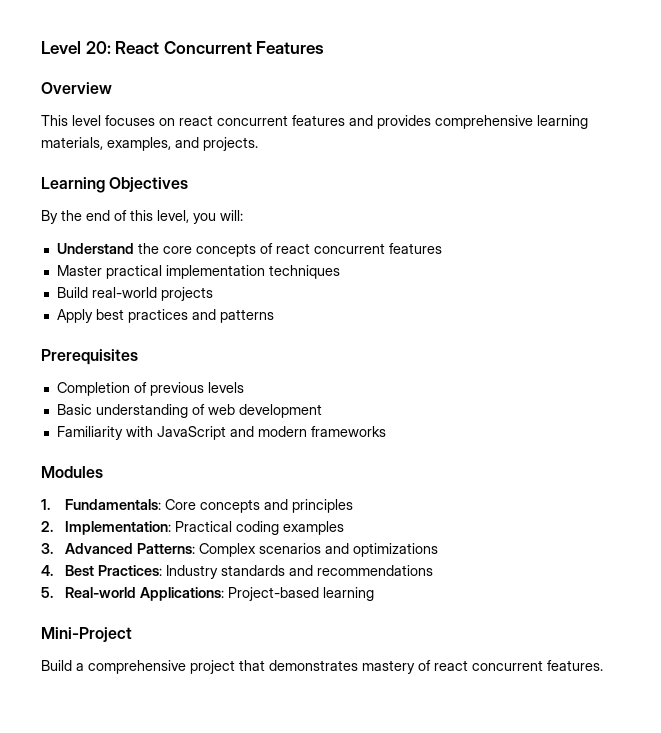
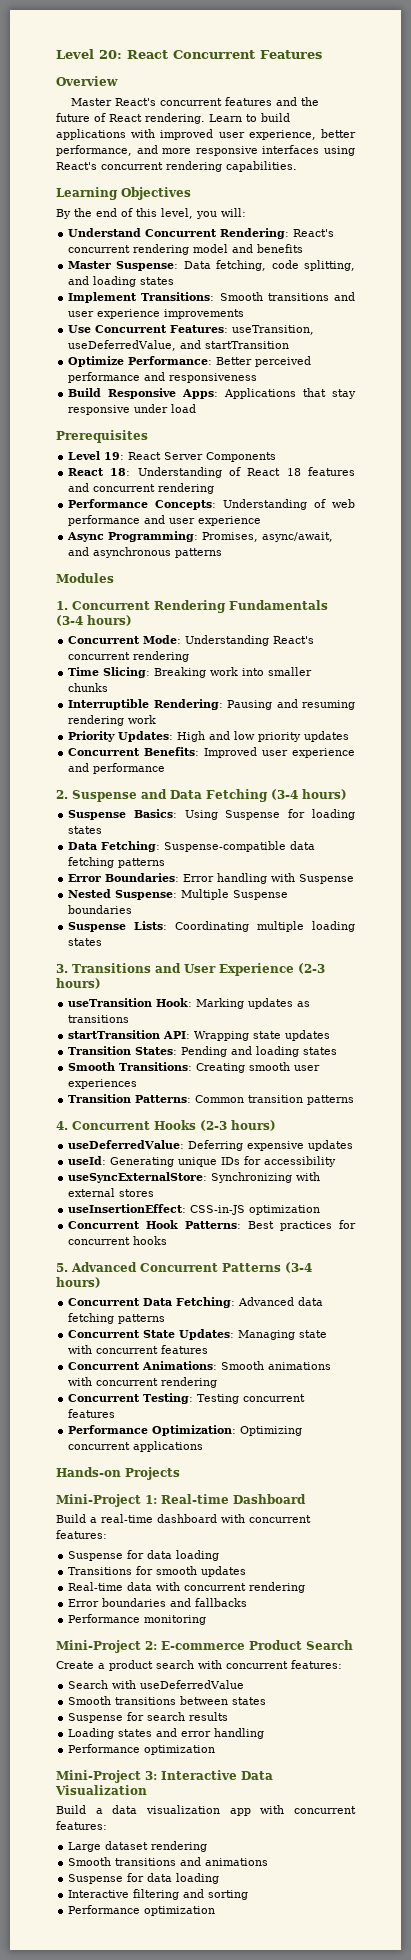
[41,115,588,129] [41,137,258,151] This level focuses on react concurrent features and provides comprehensive learning materials, examples, and projects. -> [71,97,320,106] [56,113,290,124] [56,129,356,140] [56,145,355,156] [56,161,297,172] Master React's concurrent features and the future of React rendering. Learn to build applications with improved user experience, better performance, and more responsive interfaces using React's concurrent rendering capabilities.
[137,243,442,257] [56,265,340,279] [56,287,213,301] [56,309,274,323] [41,349,138,365] [56,382,244,396] [56,404,322,418] [56,426,386,440] [41,466,103,478] [41,499,353,513] [41,521,344,535] [41,543,438,557] [41,565,433,579] [41,587,374,601] [41,627,132,642] [41,660,603,674] the core concepts of react concurrent features // Master practical implementation techniques // Build real-world projects // Apply best practices and patterns // Prerequisites // Completion of previous levels // Basic understanding of web development // Familiarity with JavaScript and modern frameworks // Modules // 1. Fundamentals: Core concepts and principles // 2. Implementation: Practical coding examples // 3. Advanced Patterns: Complex scenarios and optimizations // 4. Best Practices: Industry standards and recommendations // 5. Real-world Applications: Project-based learning // Mini-Project // Build a comprehensive project that demonstrates mastery of react concurrent features. -> [145,228,335,239] [68,244,304,255] [68,260,355,271] [68,276,175,287] [68,292,355,303] [68,309,245,319] [68,325,315,335] [68,340,290,351] [68,356,312,367] [68,372,258,383] [68,388,356,399] [68,404,197,415] [56,430,148,443] [68,451,277,462] [68,467,355,478] [68,483,215,494] [68,499,355,510] [68,515,262,526] [67,531,334,542] [68,547,223,558] [56,573,114,583] [56,600,328,613] [56,615,132,626] [68,635,315,646] [68,651,190,662] [68,667,313,678] [68,683,109,692] [68,699,355,710] [68,715,157,726] [68,731,350,742] [68,747,355,758] [68,763,166,774] [56,789,347,802] [68,809,355,820] [68,826,103,834] [68,841,316,852] [68,857,166,868] [68,873,355,884] [68,889,289,900] [68,905,133,914] [68,921,355,932] [68,938,103,946] [56,963,325,976] [56,978,101,989] [68,998,311,1009] [68,1015,130,1023] [68,1030,331,1041] [68,1046,338,1057] [68,1062,321,1073] [68,1079,138,1089] [68,1094,355,1105] [56,1120,276,1131] [68,1140,354,1151] [68,1156,337,1167] [68,1172,321,1183] [68,1188,155,1197] [68,1204,321,1215] [68,1220,356,1231] [68,1236,168,1245] [56,1262,312,1273] [56,1277,101,1288] [68,1297,324,1308] [68,1313,166,1324] [68,1329,328,1340] [68,1345,209,1354] [68,1361,332,1370] [68,1377,218,1388] [68,1393,306,1404] [68,1409,116,1418] [68,1425,303,1436] [68,1441,204,1452] [56,1467,180,1480] [56,1494,306,1507] [56,1514,311,1523] [56,1530,107,1539] [68,1550,220,1561] [68,1566,247,1577] [68,1582,306,1593] [68,1598,248,1607] [68,1614,207,1625] [56,1640,353,1653] [56,1660,342,1671] [68,1680,245,1689] [68,1696,267,1705] [68,1712,229,1723] [68,1728,265,1739] [68,1744,216,1755] [56,1770,273,1783] [55,1785,147,1795] [56,1805,356,1816] [56,1821,107,1830] [68,1841,208,1852] [68,1857,269,1866] [68,1873,220,1884] [68,1889,249,1900] [68,1905,216,1916] Concurrent Rendering: React's concurrent rendering model and benefits // Master Suspense: Data fetching, code splitting, and loading states // Implement Transitions: Smooth transitions and user experience improvements // Use Concurrent Features: useTransition, useDeferredValue, and startTransition // Optimize Performance: Better perceived performance and responsiveness // Build Responsive Apps: Applications that stay responsive under load // Prerequisites // Level 19: React Server Components // React 18: Understanding of React 18 features and concurrent rendering // Performance Concepts: Understanding of web performance and user experience // Async Programming: Promises, async/await, and asynchronous patterns // Modules // 1. Concurrent Rendering Fundamentals (3-4 hours) // Concurrent Mode: Understanding React's concurrent rendering // Time Slicing: Breaking work into smaller chunks // Interruptible Rendering: Pausing and resuming rendering work // Priority Updates: High and low priority updates // Concurrent Benefits: Improved user experience and performance // 2. Suspense and Data Fetching (3-4 hours) // Suspense Basics: Using Suspense for loading states // Data Fetching: Suspense-compatible data fetching patterns // Error Boundaries: Error handling with Suspense // Nested Suspense: Multiple Suspense boundaries // Suspense Lists: Coordinating multiple loading states // 3. Transitions and User Experience (2-3 hours) // useTransition Hook: Marking updates as transitions // startTransition API: Wrapping state updates // Transition States: Pending and loading states // Smooth Transitions: Creating smooth user experiences // Transition Patterns: Common transition patterns // 4. Concurrent Hooks (2-3 hours) // useDeferredValue: Deferring expensive updates // useId: Generating unique IDs for accessibility // useSyncExternalStore: Synchronizing with external stores // useInsertionEffect: CSS-in-JS optimization // Concurrent Hook Patterns: Best practices for concurrent hooks // 5. Advanced Concurrent Patterns (3-4 hours) // Concurrent Data Fetching: Advanced data fetching patterns // Concurrent State Updates: Managing state with concurrent features // Concurrent Animations: Smooth animations with concurrent rendering // Concurrent Testing: Testing concurrent features // Performance Optimization: Optimizing concurrent applications // Hands-on Projects // Mini-Project 1: Real-time Dashboard // Build a real-time dashboard with concurrent features: // Suspense for data loading // Transitions for smooth updates // Real-time data with concurrent rendering // Error boundaries and fallbacks // Performance monitoring // Mini-Project 2: E-commerce Product Search // Create a product search with concurrent features: // Search with useDeferredValue // Smooth transitions between states // Suspense for search results // Loading states and error handling // Performance optimization // Mini-Project 3: Interactive Data Visualization // Build a data visualization app with concurrent features: // Large dataset rendering // Smooth transitions and animations // Suspense for data loading // Interactive filtering and sorting // Performance optimization

